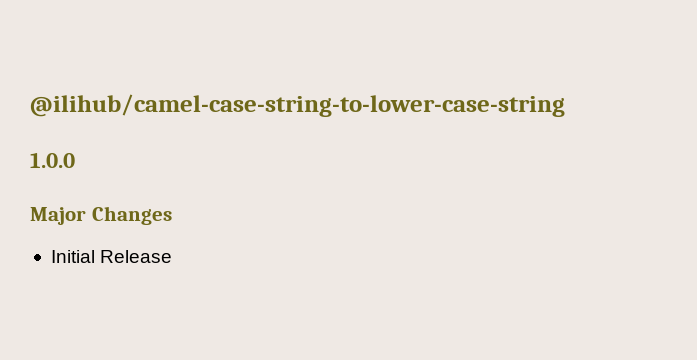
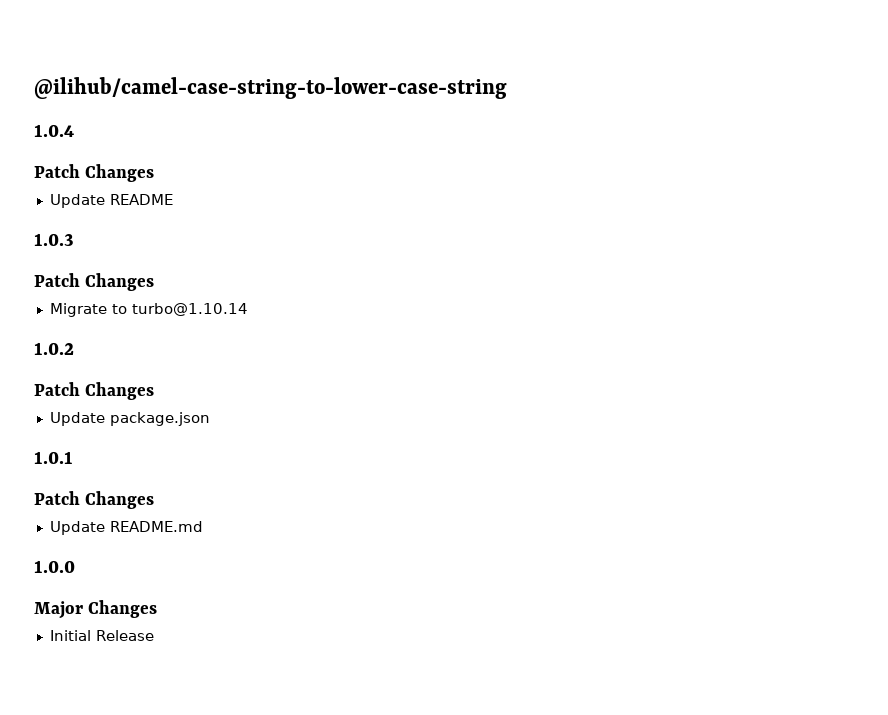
(565, 105) none -> [34,124,74,137] [34,164,155,182] [49,194,173,208] [34,233,74,246] [34,273,155,291] [49,303,248,317] [34,342,74,355] [34,382,155,400] [49,412,210,426] [34,451,73,464] [34,491,155,509] [49,521,203,535] // 1.0.4 // Patch Changes // Update README // 1.0.3 // Patch Changes // Migrate to turbo@1.10.14 // 1.0.2 // Patch Changes // Update package.json // 1.0.1 // Patch Changes // Update README.md

